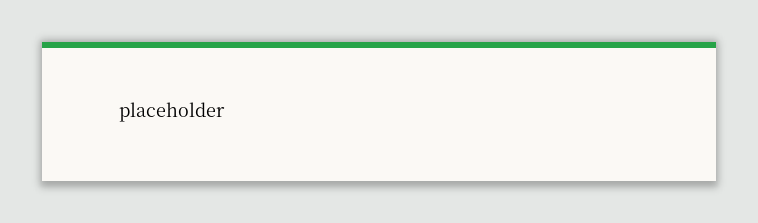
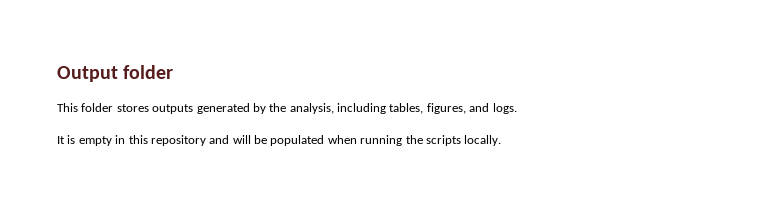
[119,102,225,122] placeholder -> [57,65,174,82] [57,103,517,114] [57,135,502,146] Output folder // This folder stores outputs generated by the analysis, including tables, figures, and logs. // It is empty in this repository and will be populated when running the scripts locally.

